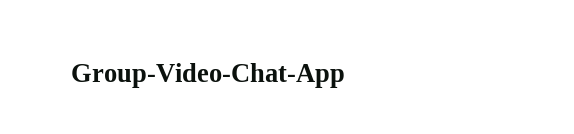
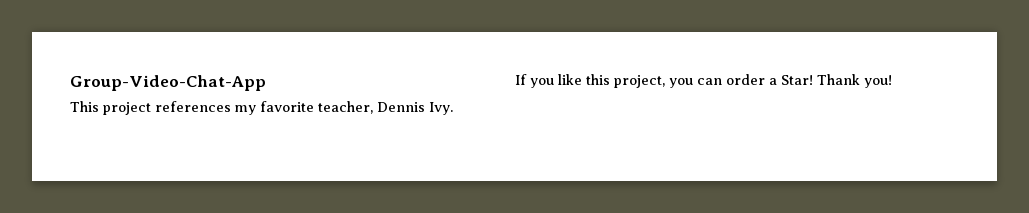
(345, 75) none -> [70,101,453,115] [515,74,892,88] // This project references my favorite teacher, Dennis Ivy. // If you like this project, you can order a Star! Thank you!

